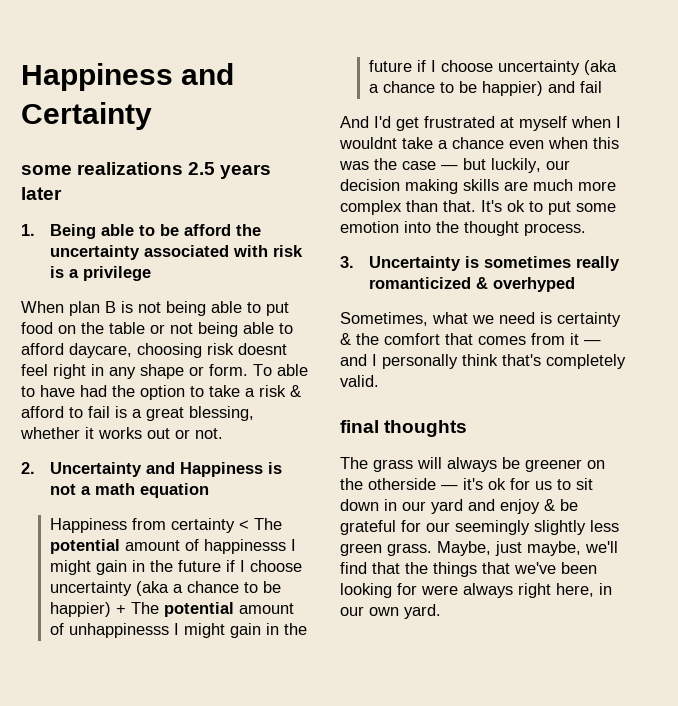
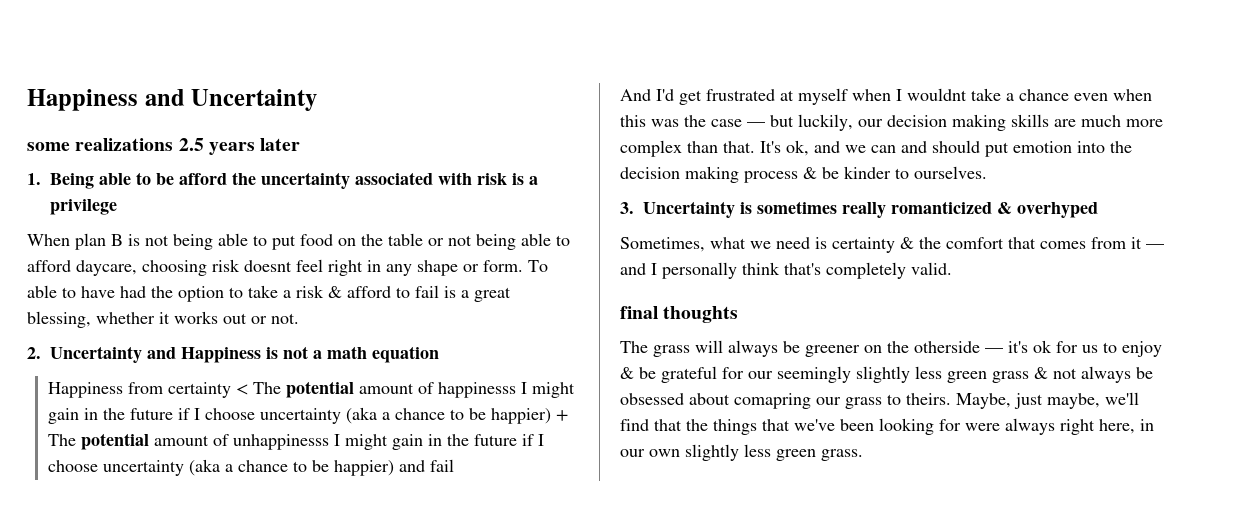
[21,102,152,130] Certainty -> [191,89,318,111] Uncertainty
[507,200,616,215] [340,221,586,236] ok to put some emotion into the thought process. -> [786,140,1132,157] [620,166,987,183] ok, and we can and should put emotion into the decision making process & be kinder to ourselves.
[576,478,593,490] [340,499,495,514] sit down in our yard and -> (1117, 347) none
[387,543,432,556] grass. -> [992,366,1153,383] [620,393,951,409] grass & not always be obsessed about comapring our grass to theirs.
[404,604,441,619] yard. -> [685,444,863,461] slightly less green grass.

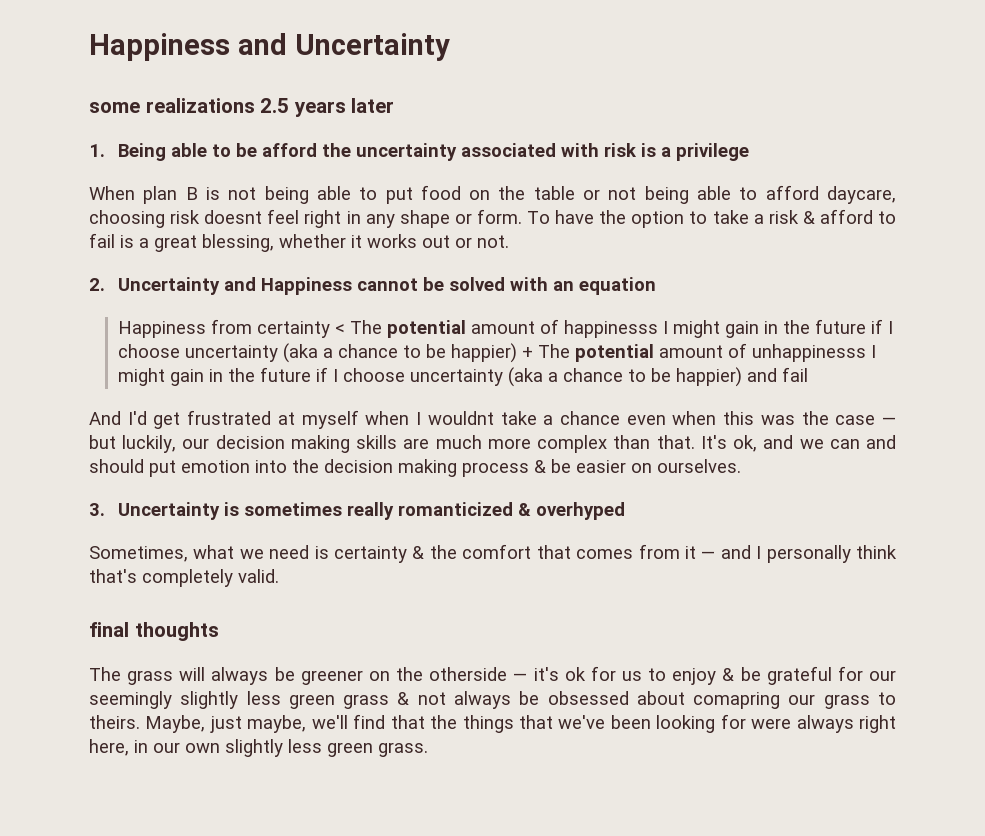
[27,285,146,298] able to have had -> [555,210,595,224] have
[266,346,367,359] is not a math -> [357,277,575,291] cannot be solved with an
[844,166,909,179] kinder to -> [576,460,652,473] easier on

